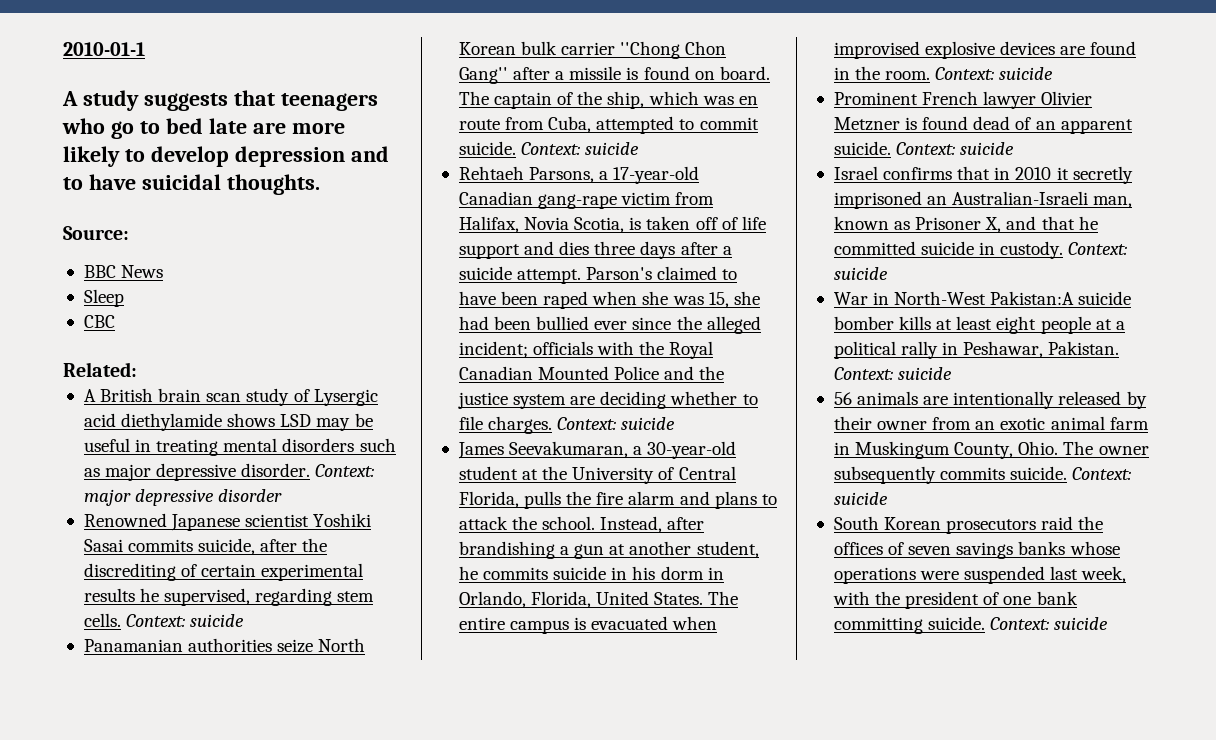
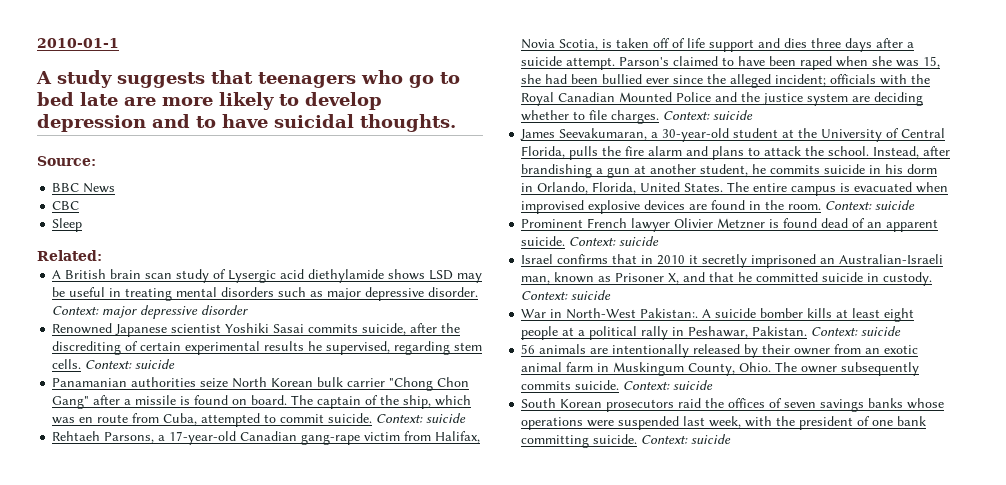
(164, 271) none -> [52,201,80,210] // CBC
[83,315,115,328] // CBC -> (83, 225) none
[620,41,727,59] [458,67,508,84] ''Chong Chon Gang'' -> [389,377,470,391] [52,396,90,409] "Chong Chon Gang"
[990,291,1075,305] Pakistan:A -> [640,308,712,318] Pakistan:. A

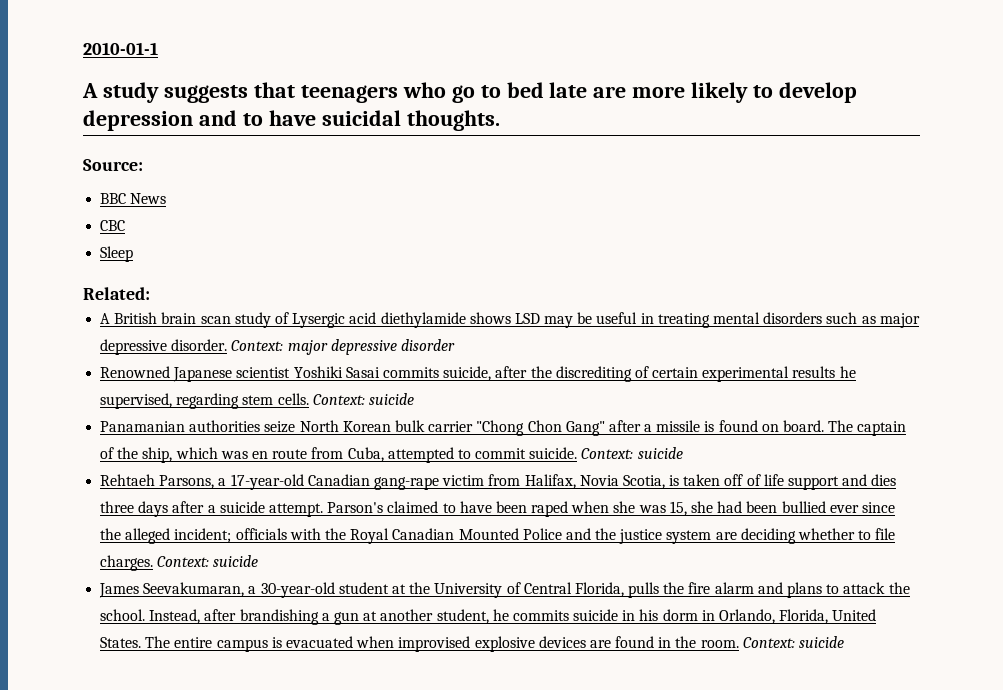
[521,218,939,232] [521,236,660,246] [521,254,944,268] [521,272,933,286] [521,290,612,300] [521,308,915,322] [521,326,902,340] [521,344,919,358] [521,362,920,376] [521,380,714,390] [521,398,945,412] [521,416,927,430] [521,434,732,448] // Prominent French lawyer Olivier Metzner is found dead of an apparent suicide. Context: suicide // Israel confirms that in 2010 it secretly imprisoned an Australian-Israeli man, known as Prisoner X, and that he committed suicide in custody. Context: suicide // War in North-West Pakistan:. A suicide bomber kills at least eight people at a political rally in Peshawar, Pakistan. Context: suicide // 56 animals are intentionally released by their owner from an exotic animal farm in Muskingum County, Ohio. The owner subsequently commits suicide. Context: suicide // South Korean prosecutors raid the offices of seven savings banks whose operations were suspended last week, with the president of one bank committing suicide. Context: suicide -> (845, 642) none

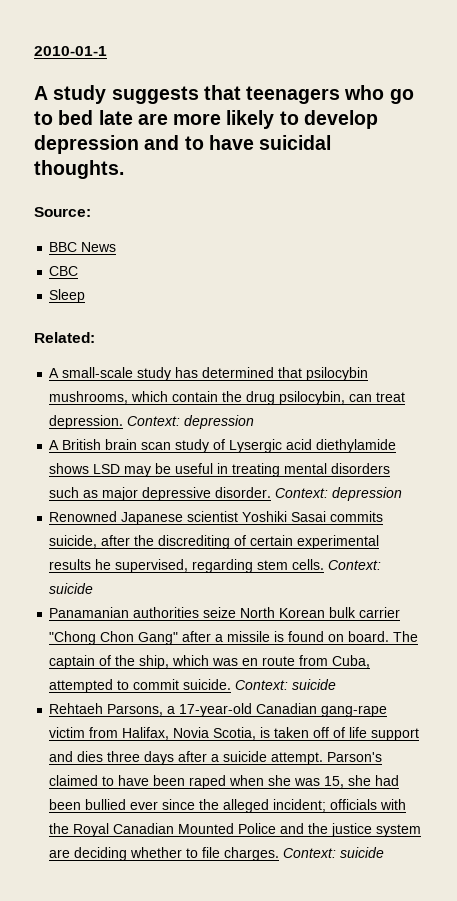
(150, 293) none -> [49,367,369,381] [49,391,406,405] [49,415,255,429] // A small-scale study has determined that psilocybin mushrooms, which contain the drug psilocybin, can treat depression. Context: depression
[287,339,455,355] major depressive disorder -> [332,487,403,501] depression
[99,582,910,598] [100,609,877,625] [100,636,845,652] // James Seevakumaran, a 30-year-old student at the University of Central Florida, pulls the fire alarm and plans to attack the school. Instead, after brandishing a gun at another student, he commits suicide in his dorm in Orlando, Florida, United States. The entire campus is evacuated when improvised explosive devices are found in the room. Context: suicide -> (385, 852) none

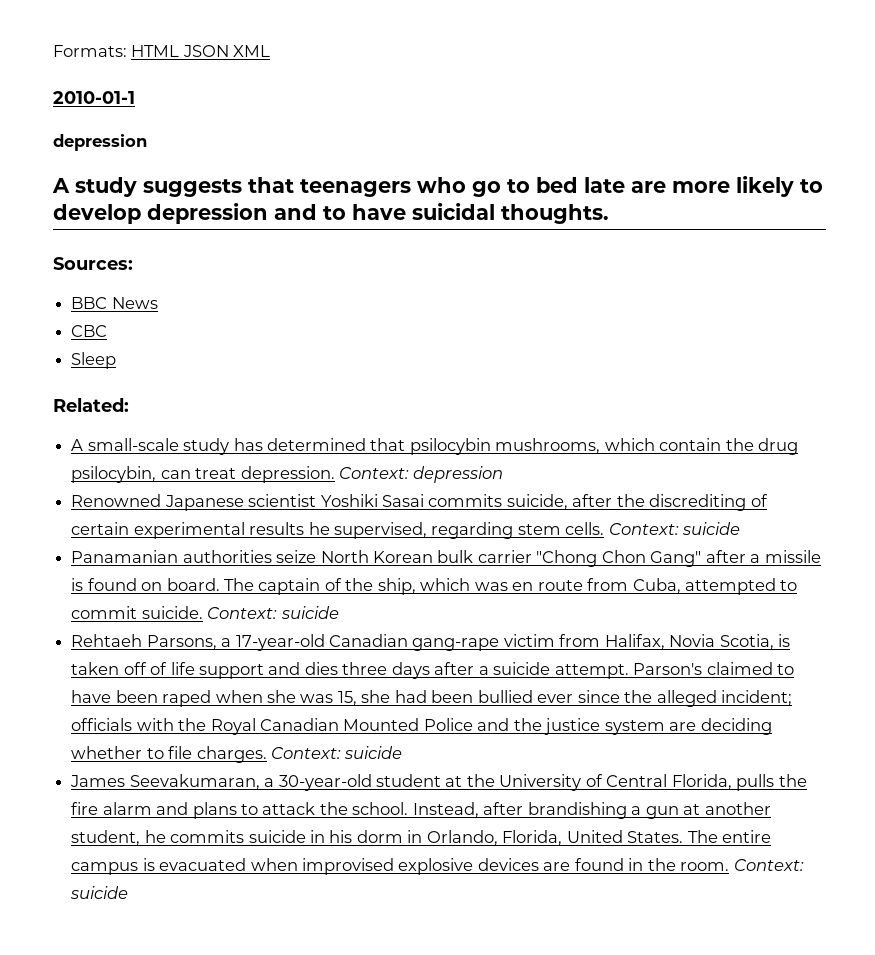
(34, 51) none -> [53,45,271,57] Formats: HTML JSON XML //
(107, 51) none -> [53,134,147,151] // depression
[34,207,91,217] Source: -> [53,257,133,270] Sources:
[49,439,397,453] [49,463,391,477] [49,487,403,501] // A British brain scan study of Lysergic acid diethylamide shows LSD may be useful in treating mental disorders such as major depressive disorder. Context: depression -> (504, 474) none
(385, 852) none -> [70,774,807,791] [71,802,771,819] [71,830,772,846] [71,858,804,875] [70,886,129,899] // James Seevakumaran, a 30-year-old student at the University of Central Florida, pulls the fire alarm and plans to attack the school. Instead, after brandishing a gun at another student, he commits suicide in his dorm in Orlando, Florida, United States. The entire campus is evacuated when improvised explosive devices are found in the room. Context: suicide

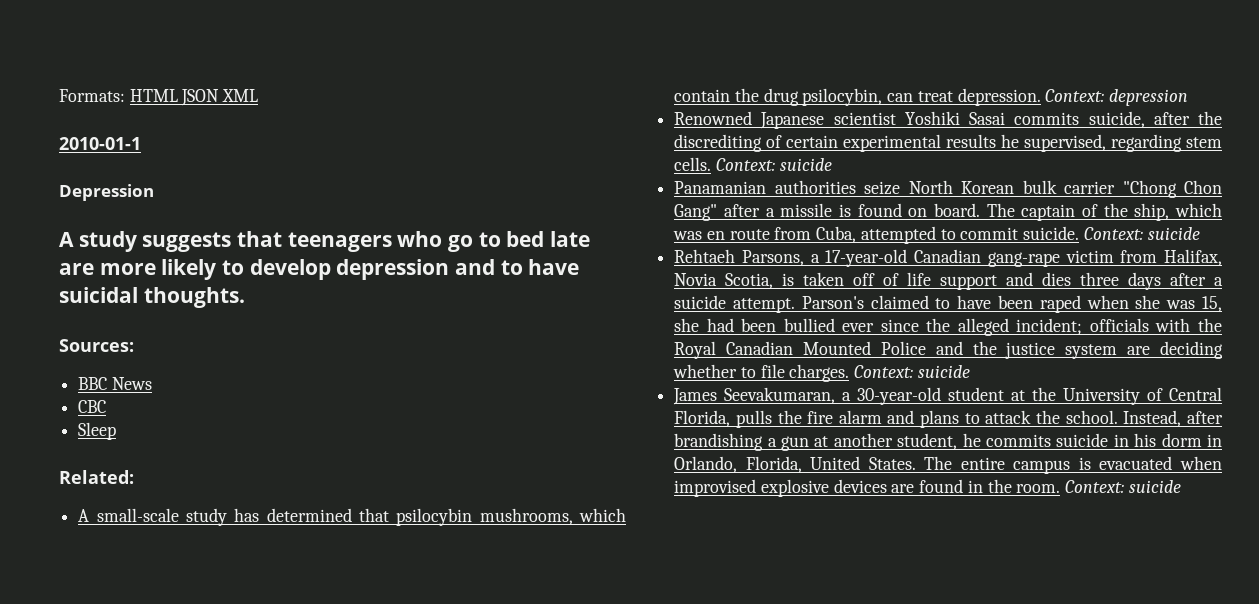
[53,134,147,151] depression -> [59,184,154,201] Depression

